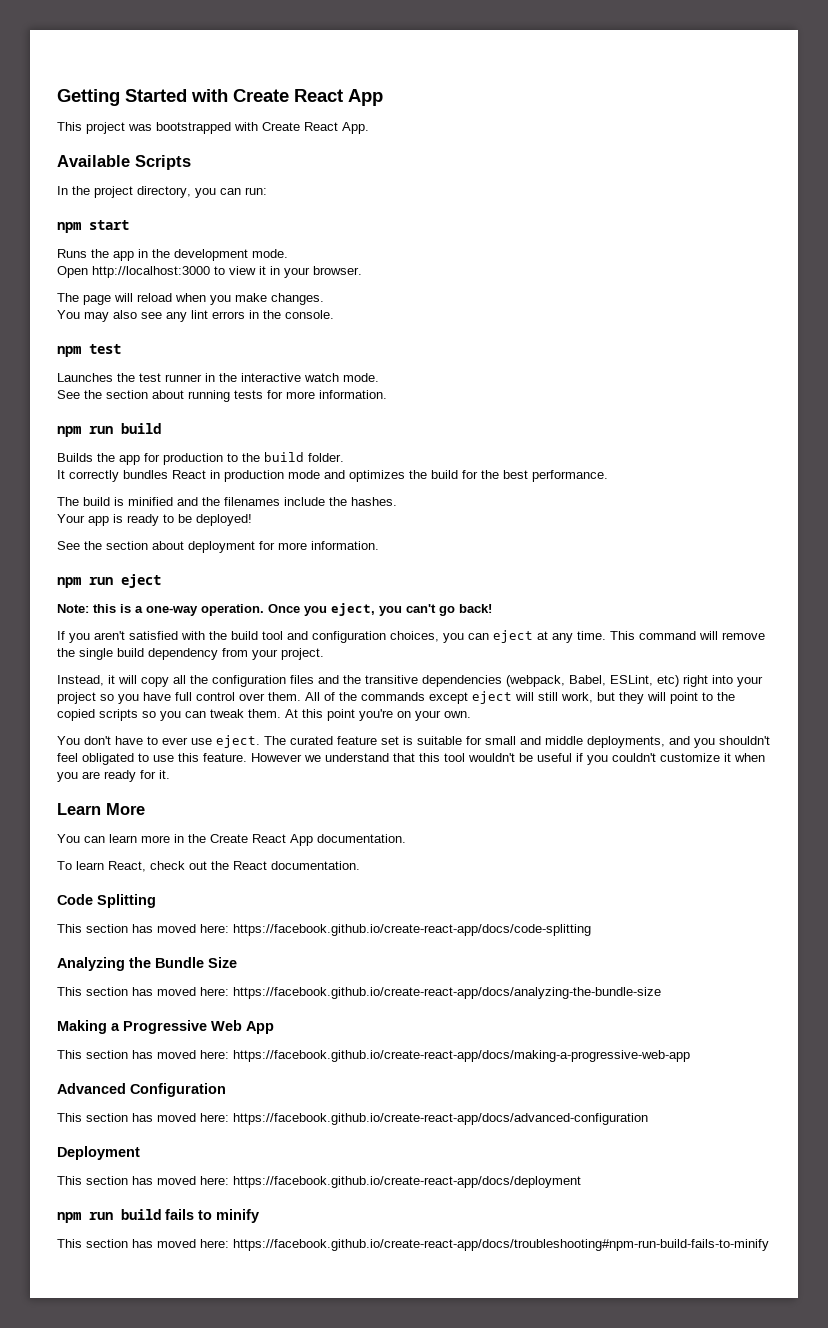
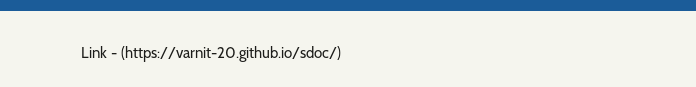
[57,89,383,106] [57,122,369,134] [57,155,191,170] [57,186,267,198] [57,220,129,233] [57,249,288,261] [57,266,362,278] [57,293,324,305] [57,310,334,322] [57,344,121,357] [57,373,379,382] [57,390,387,402] [57,423,161,437] [57,452,344,465] [57,470,608,482] [57,497,397,506] [57,514,252,526] [57,541,379,553] [57,574,161,588] [57,603,492,616] [57,630,765,643] [57,648,324,660] [57,675,763,687] [57,691,735,704] [57,709,471,721] [57,735,770,748] [57,753,765,765] [57,770,170,782] [57,803,145,815] [57,834,406,846] [57,861,360,872] [57,894,156,908] [57,924,591,936] [57,957,237,971] [57,987,661,999] [57,1020,274,1034] [57,1050,690,1062] [57,1083,226,1097] [57,1113,648,1125] [57,1146,140,1160] [57,1176,581,1188] [57,1209,259,1223] [57,1239,769,1251] Getting Started with Create React App // This project was bootstrapped with Create React App. // Available Scripts // In the project directory, you can run: // npm start // Runs the app in the development mode. // Open http://localhost:3000 to view it in your browser. // The page will reload when you make changes. // You may also see any lint errors in the console. // npm test // Launches the test runner in the interactive watch mode. // See the section about running tests for more information. // npm run build // Builds the app for production to the build folder. // It correctly bundles React in production mode and optimizes the build for the best performance. // The build is minified and the filenames include the hashes. // Your app is ready to be deployed! // See the section about deployment for more information. // npm run eject // Note: this is a one-way operation. Once you eject, you can't go back! // If you aren't satisfied with the build tool and configuration choices, you can eject at any time. This command will remove the single build dependency from your project. // Instead, it will copy all the configuration files and the transitive dependencies (webpack, Babel, ESLint, etc) right into your project so you have full control over them. All of the commands except eject will still work, but they will point to the copied scripts so you can tweak them. At this point you're on your own. // You don't have to ever use eject. The curated feature set is suitable for small and middle deployments, and you shouldn't feel obligated to use this feature. However we understand that this tool wouldn't be useful if you couldn't customize it when you are ready for it. // Learn More // You can learn more in the Create React App documentation. // To learn React, check out the React documentation. // Code Splitting // This section has moved here: https://facebook.github.io/create-react-app/docs/code-splitting // Analyzing the Bundle Size // This section has moved here: https://facebook.github.io/create-react-app/docs/analyzing-the-bundle-size // Making a Progressive Web App // This section has moved here: https://facebook.github.io/create-react-app/docs/making-a-progressive-web-app // Advanced Configuration // This section has moved here: https://facebook.github.io/create-react-app/docs/advanced-configuration // Deployment // This section has moved here: https://facebook.github.io/create-react-app/docs/deployment // npm run build fails to minify // This section has moved here: https://facebook.github.io/create-react-app/docs/troubleshooting#npm-run-build-fails-to-minify -> [81,46,342,62] Link - (https://varnit-20.github.io/sdoc/)

